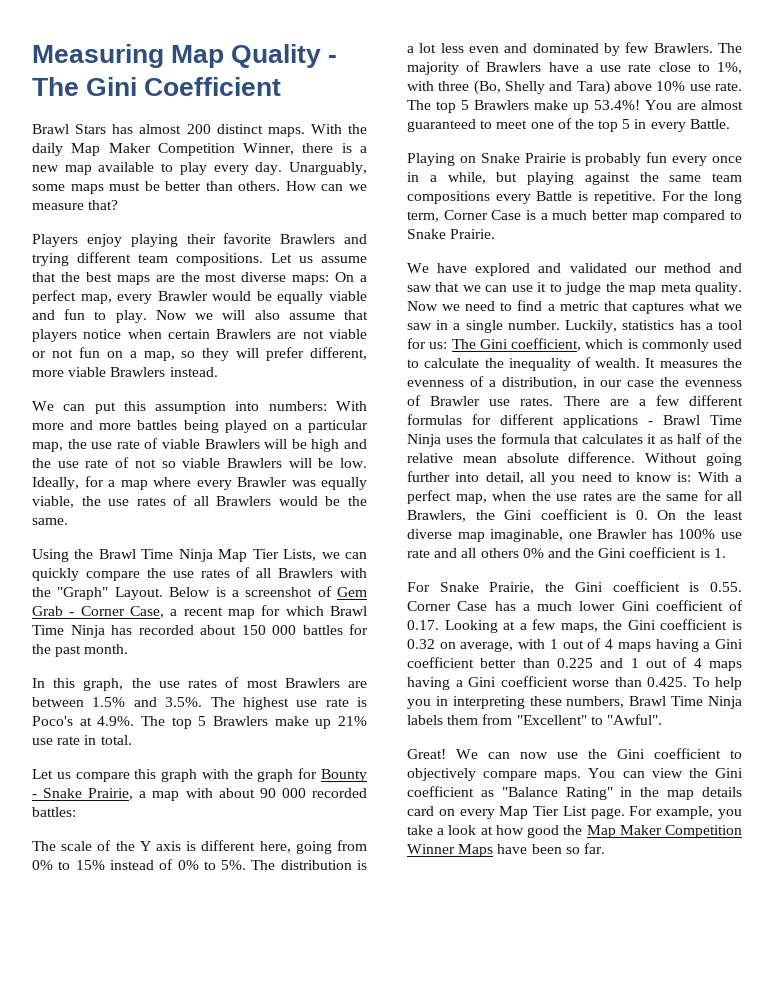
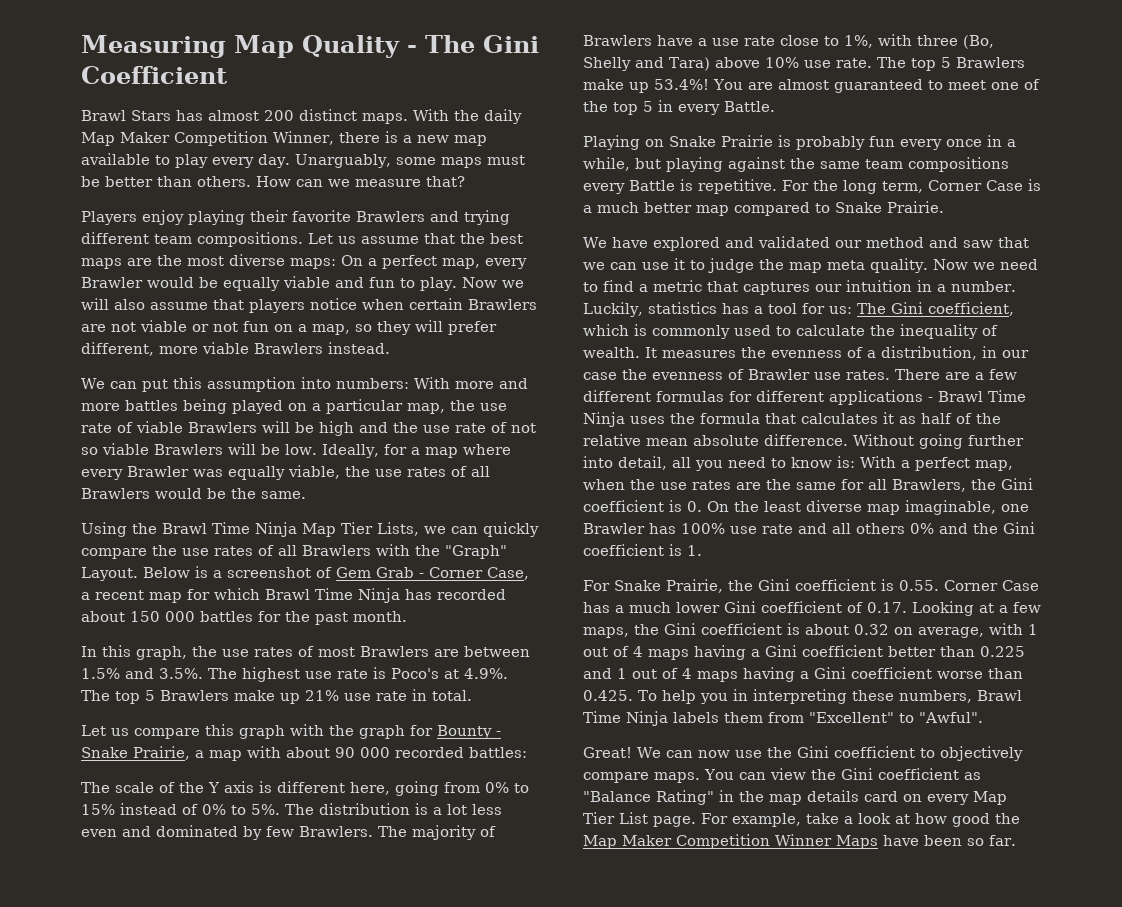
[688,301,742,311] [407,320,503,333] what we saw in a single -> [815,280,946,292] our intuition in a
(742, 625) none -> [805,624,849,635] about
[718,809,742,819] you -> (801, 820) none

